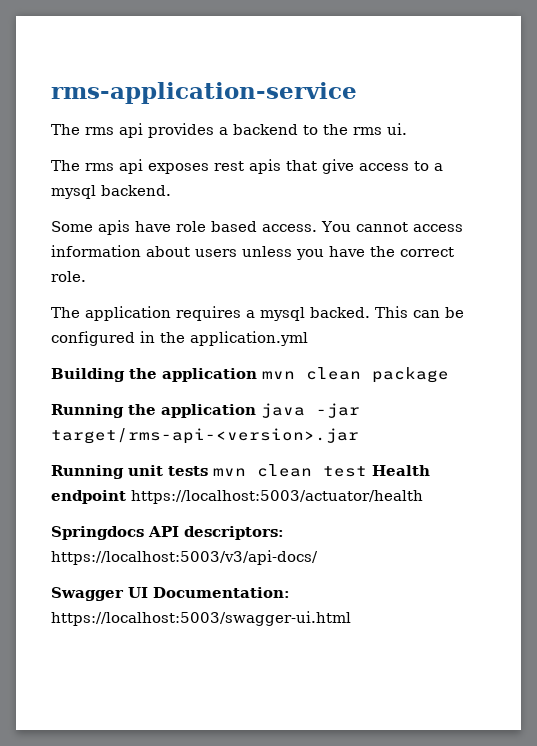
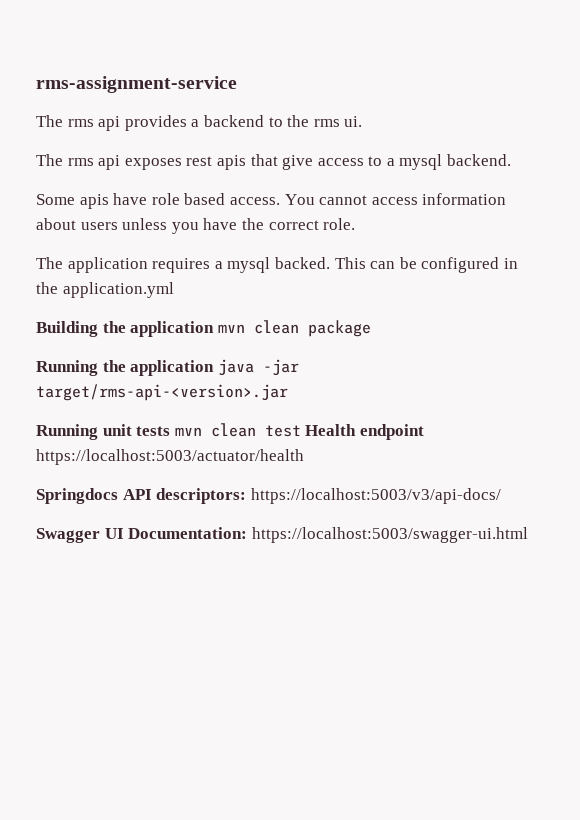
[51,82,357,104] rms-application-service -> [36,76,237,93] rms-assignment-service

